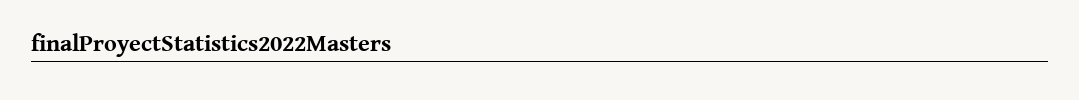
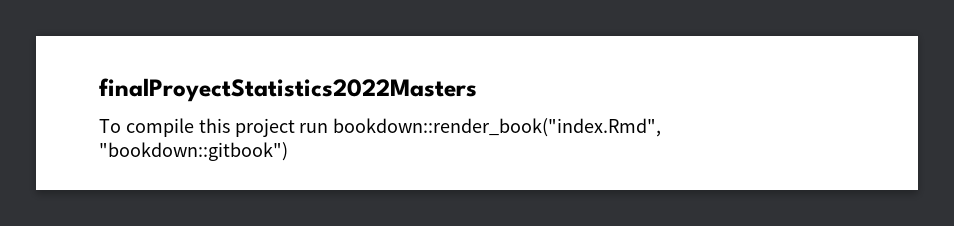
(391, 45) none -> [99,118,662,137] [99,142,288,161] // To compile this project run bookdown::render_book("index.Rmd", "bookdown::gitbook")

